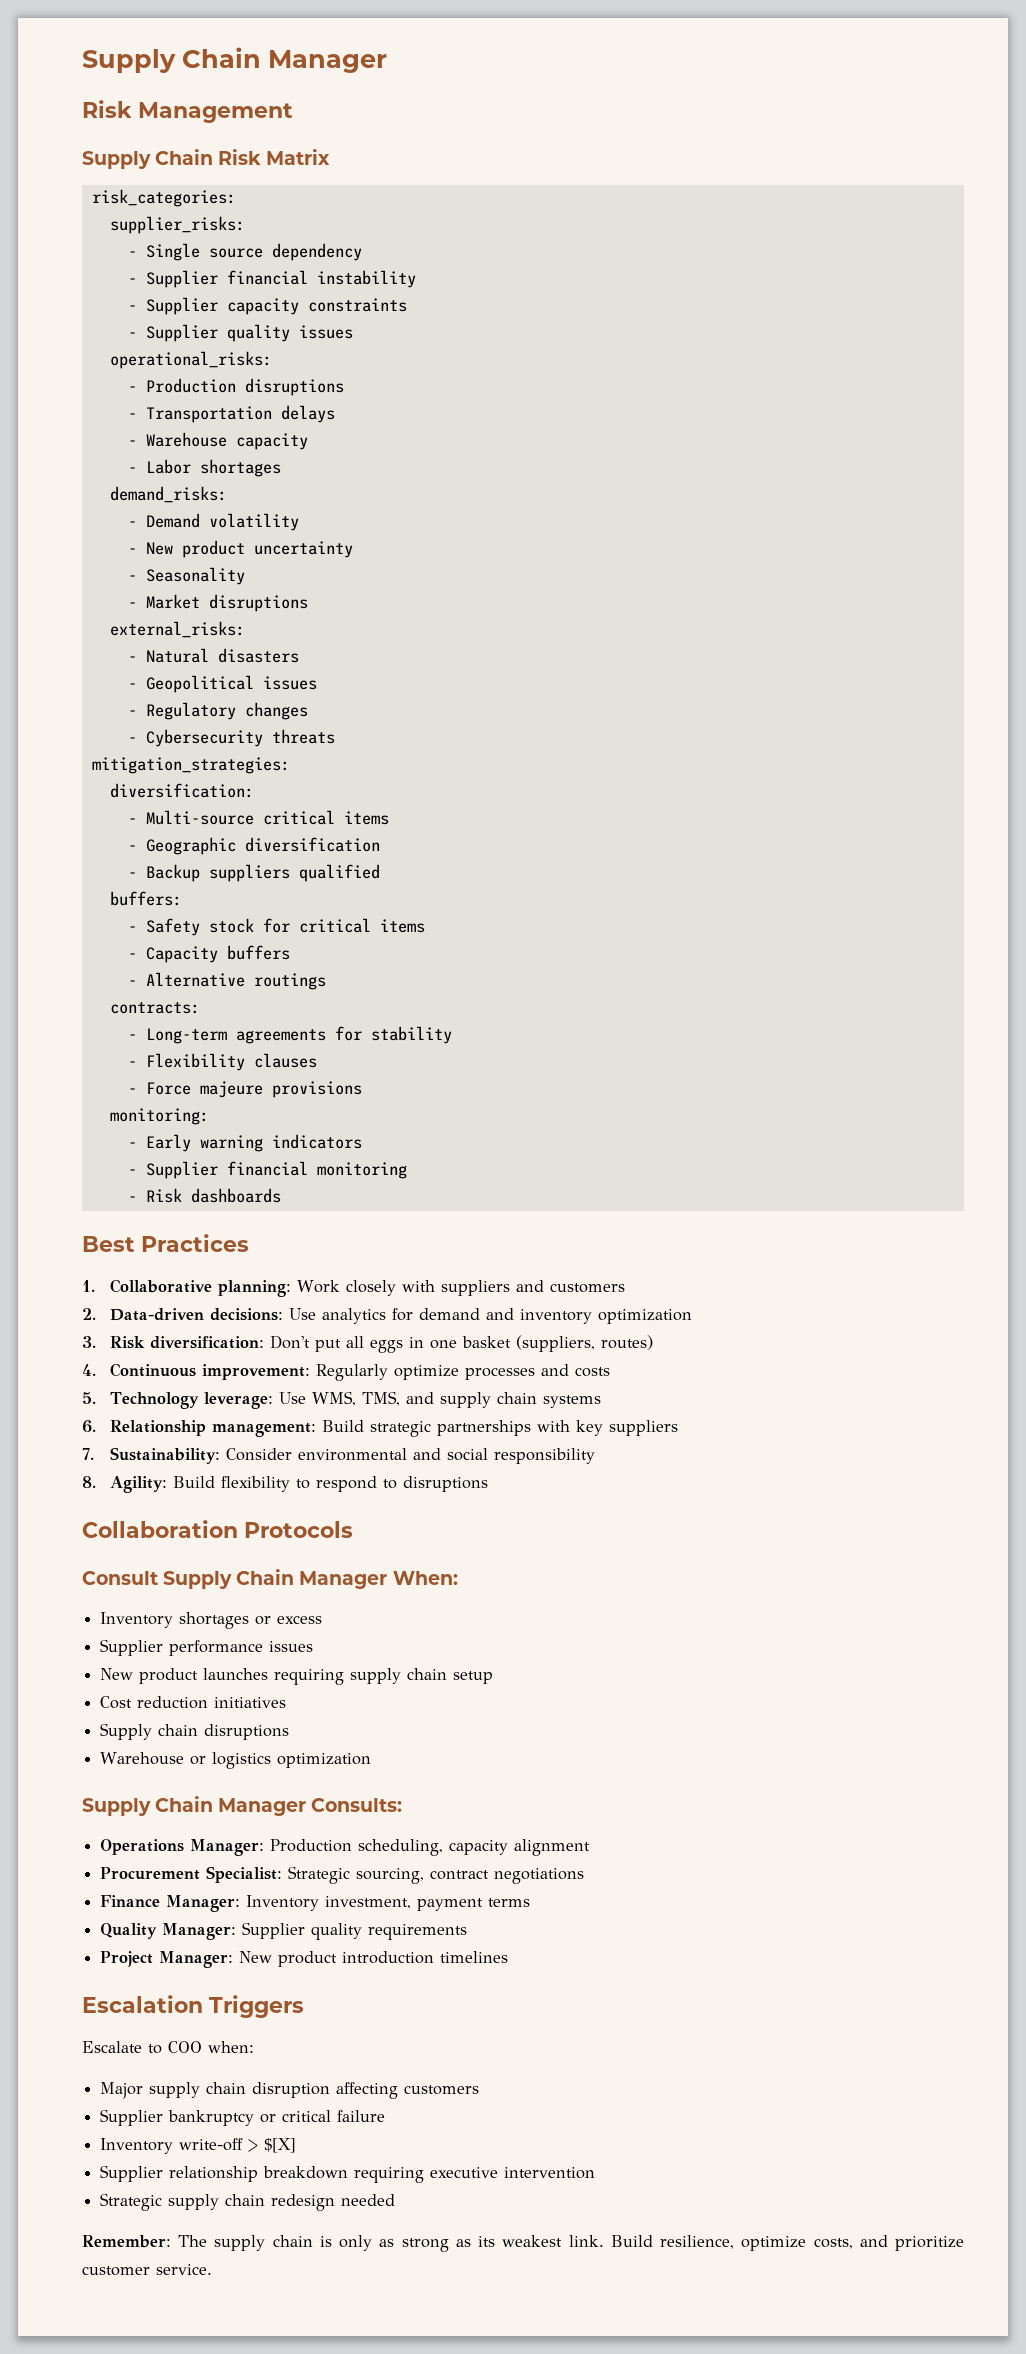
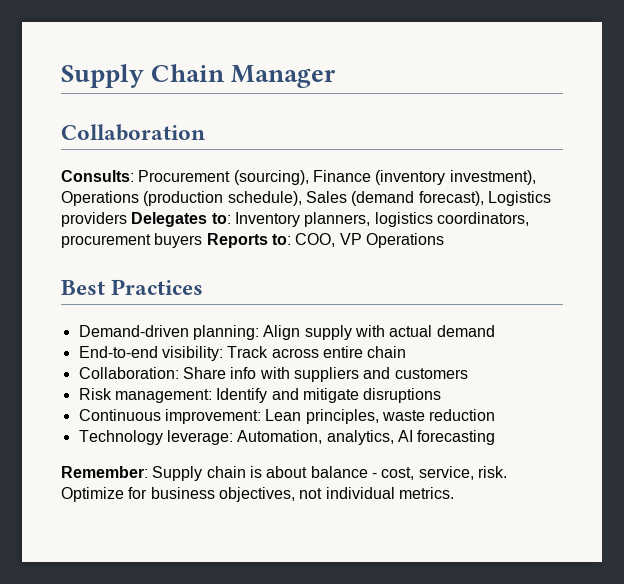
[82,100,293,123] [82,149,331,169] [91,189,236,207] [109,216,245,234] [127,243,362,261] [127,270,416,288] [127,297,407,315] [127,324,353,342] [109,351,272,369] [127,378,344,396] [127,405,335,423] [127,432,308,450] [127,459,281,477] [109,486,227,503] [127,513,299,531] [127,540,353,558] [127,567,245,585] [127,594,308,612] [109,621,245,638] [127,648,299,663] [127,675,317,693] [127,702,308,720] [127,729,335,747] [91,757,290,774] [109,783,254,798] [127,810,389,825] [127,837,380,855] [127,864,380,882] [109,891,182,906] [127,918,425,936] [127,945,290,963] [127,972,326,990] [109,1002,200,1014] [127,1026,452,1044] [127,1053,317,1071] [127,1081,362,1098] [109,1108,209,1125] [127,1134,362,1152] [127,1161,407,1179] [127,1188,281,1203] [82,1234,249,1252] [82,1279,625,1297] [82,1308,692,1324] [82,1335,653,1353] [82,1363,610,1381] [82,1391,601,1409] [82,1420,678,1437] [82,1447,595,1464] [82,1476,488,1493] [82,1520,353,1538] [82,1569,458,1589] [100,1612,323,1629] [100,1639,314,1656] [100,1668,494,1685] [100,1696,287,1709] [100,1723,290,1740] [100,1752,372,1769] [82,1796,403,1816] [100,1839,591,1856] [100,1866,585,1884] [100,1895,531,1912] [100,1922,468,1940] [100,1951,509,1968] [82,1995,304,2018] [82,2041,254,2054] [100,2082,480,2099] [100,2109,386,2126] [100,2138,297,2154] [100,2165,596,2183] [100,2193,396,2211] [82,2235,965,2252] [82,2264,212,2276] Risk Management // Supply Chain Risk Matrix // risk_categories: // supplier_risks: // - Single source dependency // - Supplier financial instability // - Supplier capacity constraints // - Supplier quality issues // operational_risks: // - Production disruptions // - Transportation delays // - Warehouse capacity // - Labor shortages // demand_risks: // - Demand volatility // - New product uncertainty // - Seasonality // - Market disruptions // external_risks: // - Natural disasters // - Geopolitical issues // - Regulatory changes // - Cybersecurity threats // mitigation_strategies: // diversification: // - Multi-source critical items // - Geographic diversification // - Backup suppliers qualified // buffers: // - Safety stock for critical items // - Capacity buffers // - Alternative routings // contracts: // - Long-term agreements for stability // - Flexibility clauses // - Force majeure provisions // monitoring: // - Early warning indicators // - Supplier financial monitoring // - Risk dashboards // Best Practices // 1. Collaborative planning: Work closely with suppliers and customers // 2. Data-driven decisions: Use analytics for demand and inventory optimization // 3. Risk diversification: Don't put all eggs in one basket (suppliers, routes) // 4. Continuous improvement: Regularly optimize processes and costs // 5. Technology leverage: Use WMS, TMS, and supply chain systems // 6. Relationship management: Build strategic partnerships with key suppliers // 7. Sustainability: Consider environmental and social responsibility // 8. Agility: Build flexibility to respond to disruptions // Collaboration Protocols // Consult Supply Chain Manager When: // Inventory shortages or excess // Supplier performance issues // New product launches requiring supply chain setup // Cost reduction initiatives // Supply chain disruptions // Warehouse or logistics optimization // Supply Chain Manager Consults: // Operations Manager: Production scheduling, capacity alignment // Procurement Specialist: Strategic sourcing, contract negotiations // Finance Manager: Inventory investment, payment terms // Quality Manager: Supplier quality requirements // Project Manager: New product introduction timelines // Escalation Triggers // Escalate to COO when: // Major supply chain disruption affecting customers // Supplier bankruptcy or critical failure // Inventory write-off > $[X] // Supplier relationship breakdown requiring executive intervention // Strategic supply chain redesign needed // Remember: The supply chain is only as strong as its weakest link. Build resilience, optimize costs, and prioritize customer service. -> [61,124,205,141] [61,170,536,185] [61,191,551,206] [61,212,529,227] [61,233,444,248] [61,279,204,295] [78,325,495,340] [78,346,407,361] [78,367,468,382] [78,388,442,403] [78,409,496,424] [78,430,496,445] [61,466,507,481] [61,487,454,502] Collaboration // Consults: Procurement (sourcing), Finance (inventory investment), Operations (production schedule), Sales (demand forecast), Logistics providers Delegates to: Inventory planners, logistics coordinators, procurement buyers Reports to: COO, VP Operations // Best Practices // Demand-driven planning: Align supply with actual demand // End-to-end visibility: Track across entire chain // Collaboration: Share info with suppliers and customers // Risk management: Identify and mitigate disruptions // Continuous improvement: Lean principles, waste reduction // Technology leverage: Automation, analytics, AI forecasting // Remember: Supply chain is about balance - cost, service, risk. Optimize for business objectives, not individual metrics.

